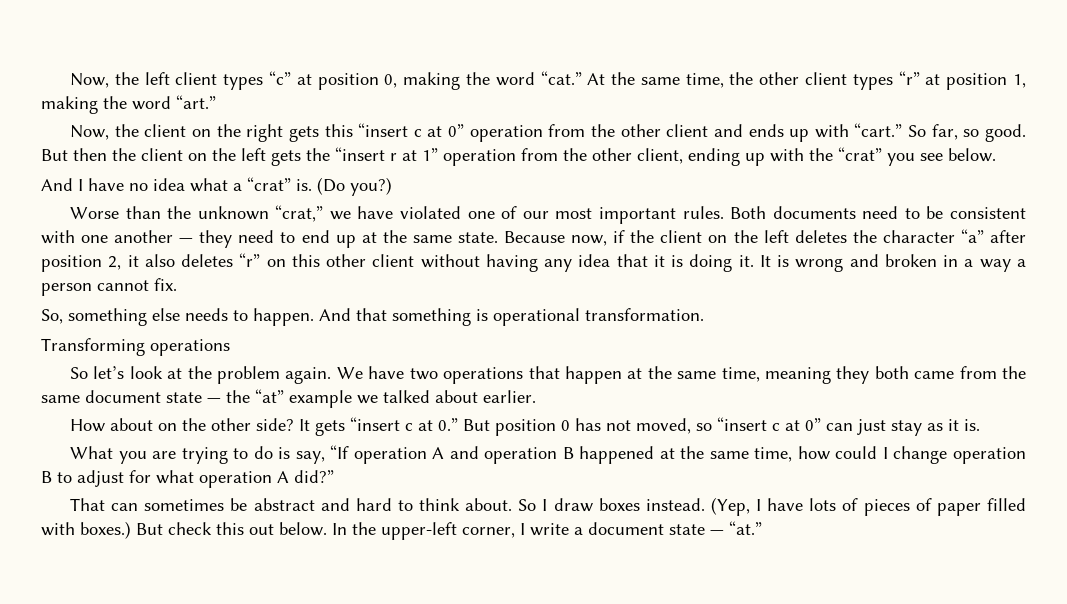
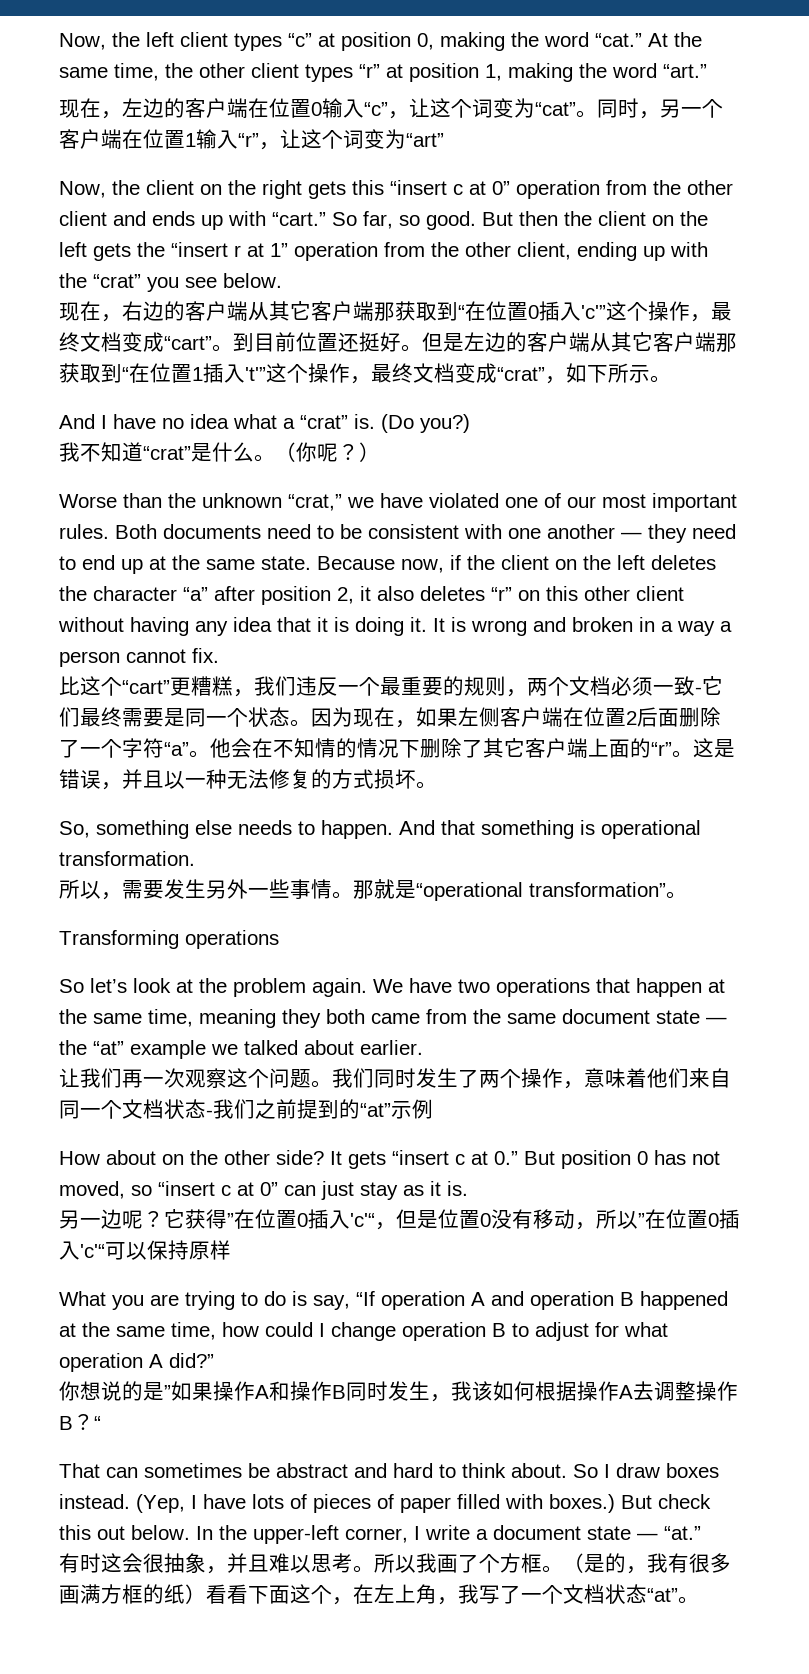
(216, 102) none -> [59,98,723,119] [59,129,444,150] // 现在，左边的客户端在位置0输入“c”，让这个词变为“cat”。同时，另一个客户端在位置1输入“r”，让这个词变为“art”
(996, 155) none -> [59,301,732,322] [59,332,737,352] [59,363,671,384] // 现在，右边的客户端从其它客户端那获取到“在位置0插入'c'”这个操作，最终文档变成“cart”。到目前位置还挺好。但是左边的客户端从其它客户端那获取到“在位置1插入't'”这个操作，最终文档变成“crat”，如下所示。
(392, 186) none -> [59,442,380,462] // 我不知道“crat”是什么。（你呢？）
(177, 284) none -> [59,676,723,697] [59,707,721,728] [59,738,735,758] [59,769,437,790] // 比这个“cart”更糟糕，我们违反一个最重要的规则，两个文档必须一致-它们最终需要是同一个状态。因为现在，如果左侧客户端在位置2后面删除了一个字符“a”。他会在不知情的情况下删除了其它客户端上面的“r”。这是错误，并且以一种无法修复的方式损坏。
(704, 314) none -> [59,879,687,901] // 所以，需要发生另外一些事情。那就是“operational transformation”。
(536, 396) none -> [59,1068,731,1089] [59,1099,433,1119] // 让我们再一次观察这个问题。我们同时发生了两个操作，意味着他们来自同一个文档状态-我们之前提到的“at”示例
(981, 425) none -> [59,1209,740,1230] [59,1240,231,1260] // 另一边呢？它获得”在位置0插入'c'“，但是位置0没有移动，所以”在位置0插入'c'“可以保持原样
(334, 476) none -> [59,1381,738,1402] [59,1414,101,1430] // 你想说的是”如果操作A和操作B同时发生，我该如何根据操作A去调整操作B？“
(762, 528) none -> [59,1553,731,1574] [59,1584,699,1605] // 有时这会很抽象，并且难以思考。所以我画了个方框。（是的，我有很多画满方框的纸）看看下面这个，在左上角，我写了一个文档状态“at”。

